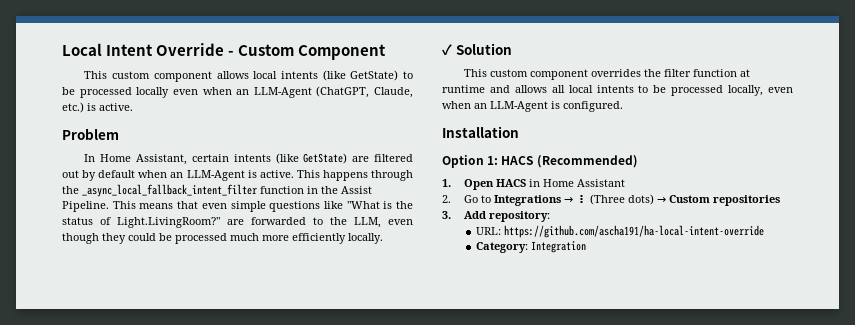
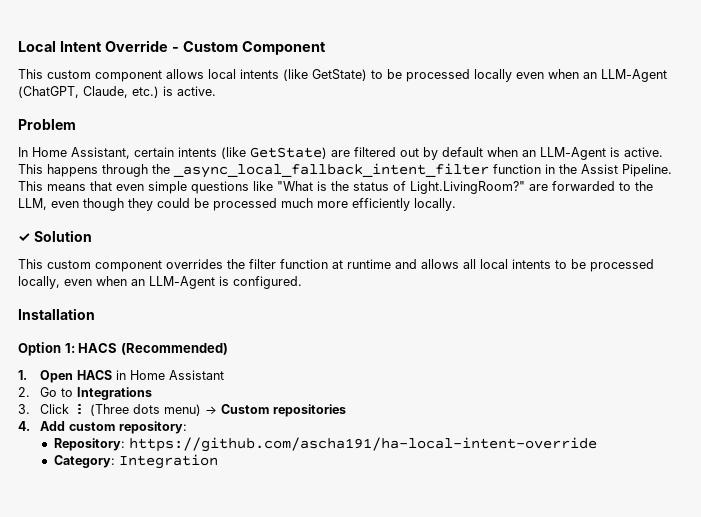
[563,194,654,205] → ⋮ (Three dots) -> [18,404,201,416] // 3. Click ⋮ (Three dots menu)
[442,211,486,219] 3. Add -> [18,421,115,431] 4. Add custom
[475,227,501,235] URL: -> [53,438,125,451] Repository:

